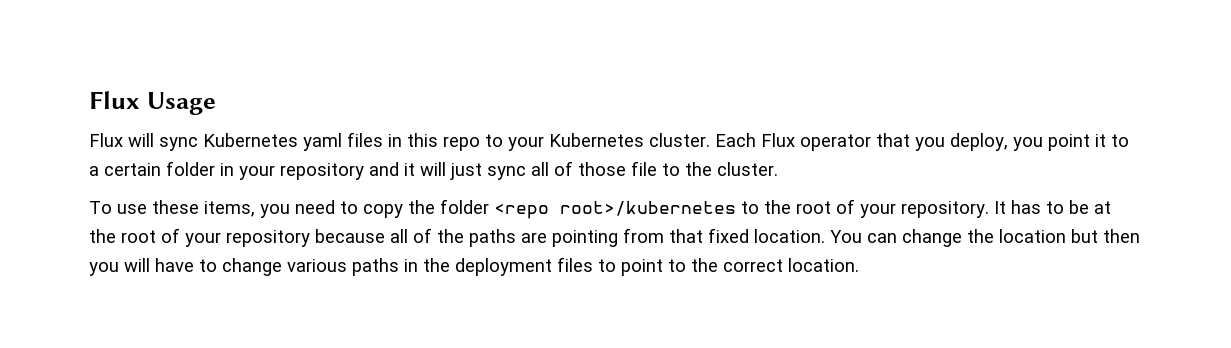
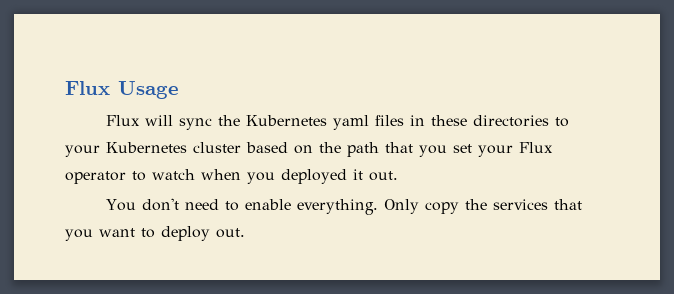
(198, 144) none -> [217,115,240,126] the
[407,133,480,151] this repo -> [430,115,549,127] these directories
[649,133,1129,151] [89,161,778,180] [89,199,1111,219] [89,228,1140,247] [89,257,859,276] cluster. Each Flux operator that you deploy, you point it to a certain folder in your repository and it will just sync all of those file to the cluster. // To use these items, you need to copy the folder <repo root>/kubernetes to the root of your repository. It has to be at the root of your repository because all of the paths are pointing from that fixed location. You can change the location but then you will have to change various paths in the deployment files to point to the correct location. -> [193,142,553,157] [65,169,398,184] [105,198,582,215] [65,226,245,241] cluster based on the path that you set your Flux operator to watch when you deployed it out. // You don't need to enable everything. Only copy the services that you want to deploy out.

